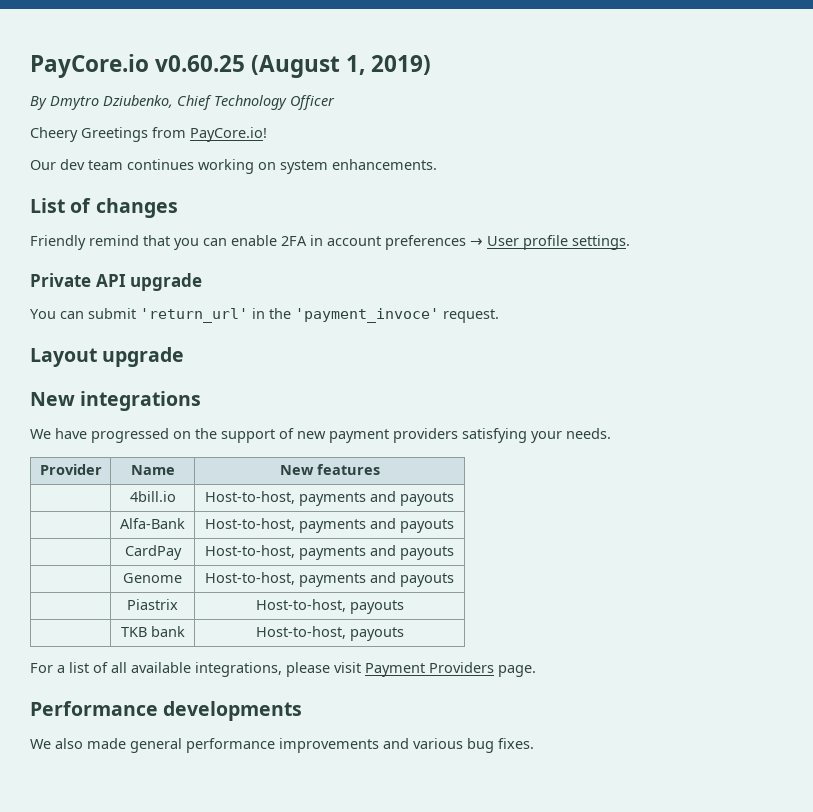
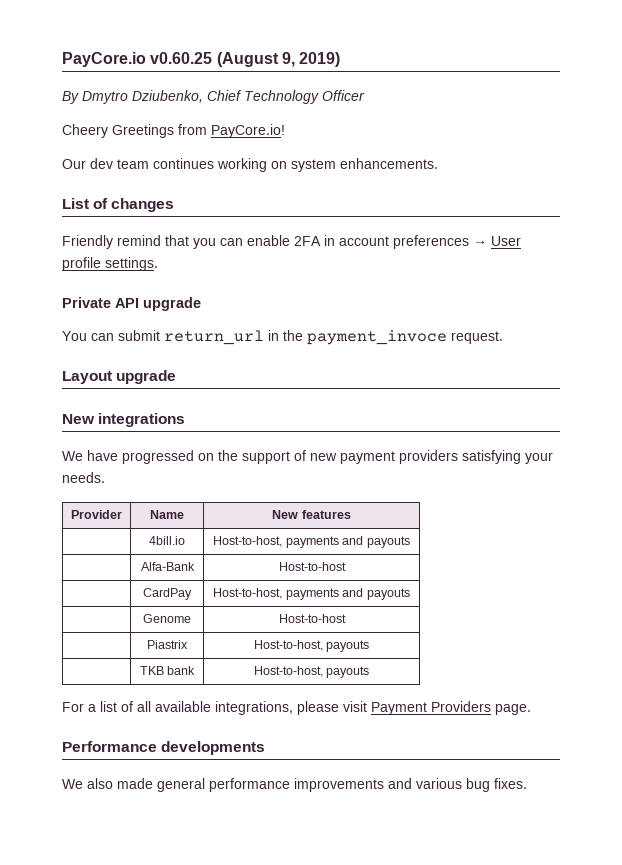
[346,55,366,75] 1, -> [281,52,295,67] 9,
[140,308,248,323] 'return_url' -> [164,330,264,345] return_url
[295,308,439,323] 'payment_invoce' -> [307,330,447,345] payment_invoce
[205,518,454,533] Host-to-host, payments and payouts -> [278,562,346,571] Host-to-host
[205,572,454,587] Host-to-host, payments and payouts -> [278,614,346,623] Host-to-host

